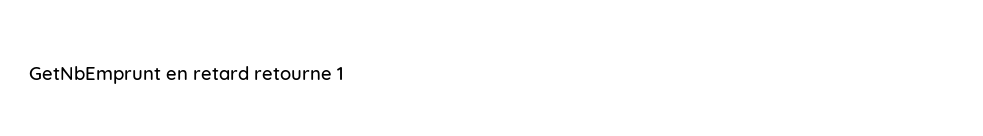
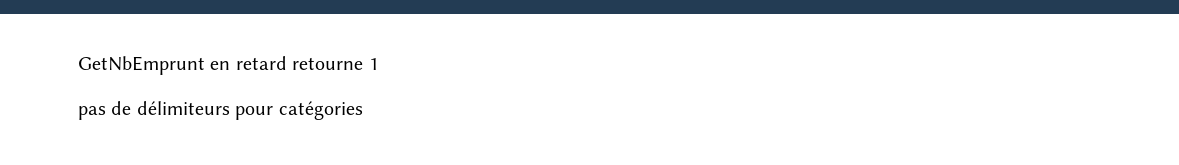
(344, 73) none -> [78,101,363,120] // pas de délimiteurs pour catégories

